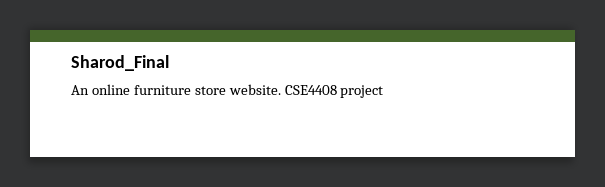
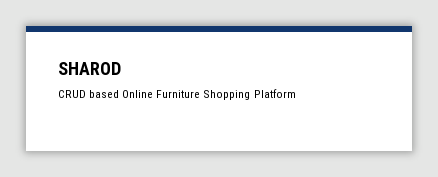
[71,55,169,71] [71,84,384,98] Sharod_Final // An online furniture store website. CSE4408 project -> [58,62,121,75] [58,89,296,100] SHAROD // CRUD based Online Furniture Shopping Platform

